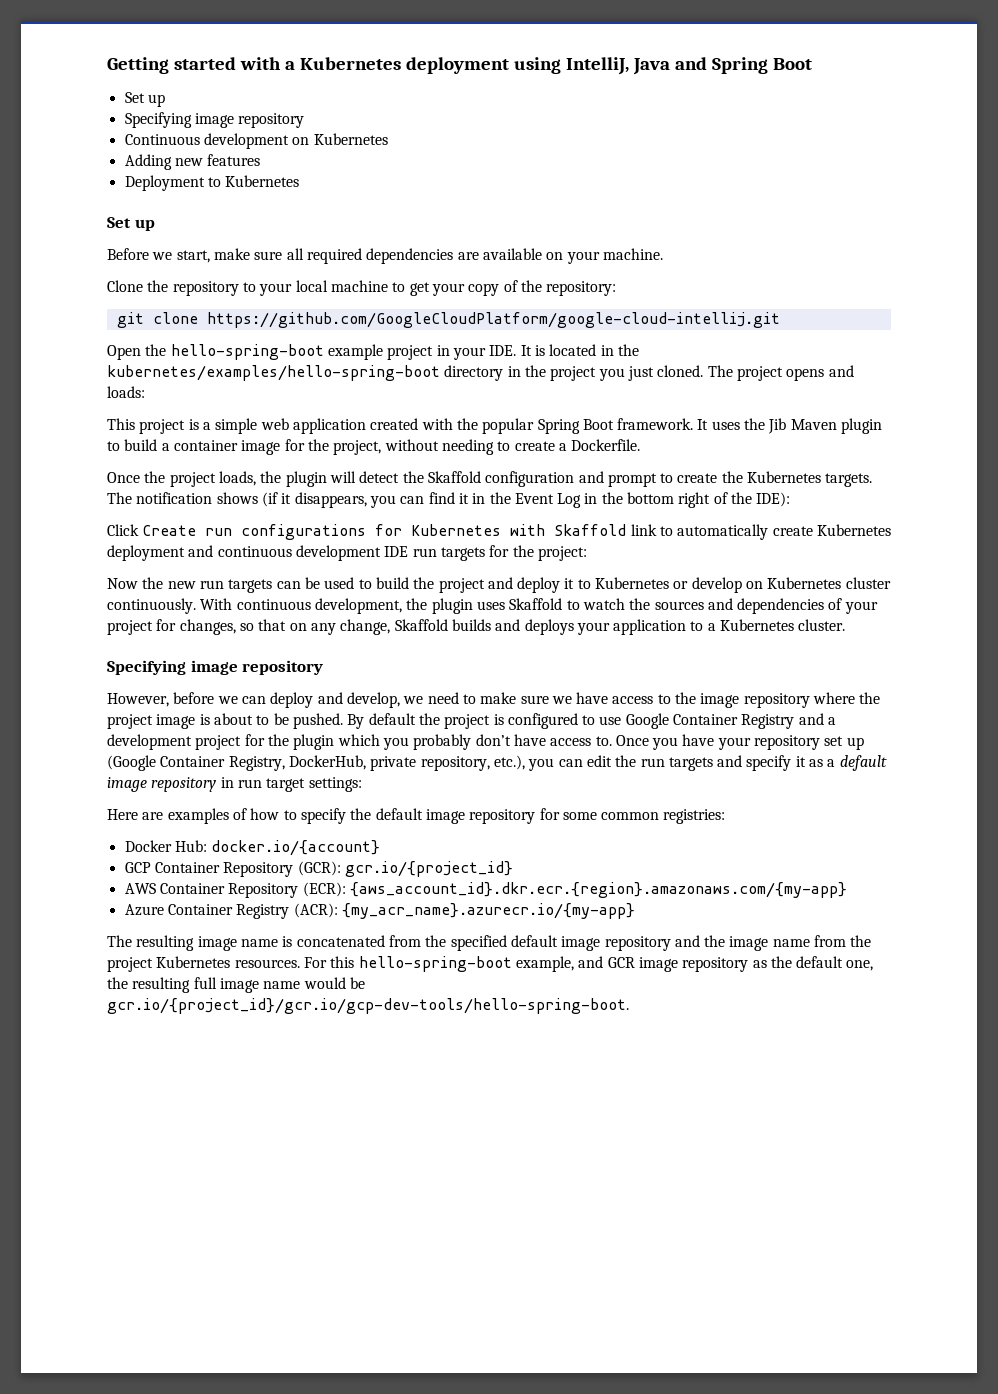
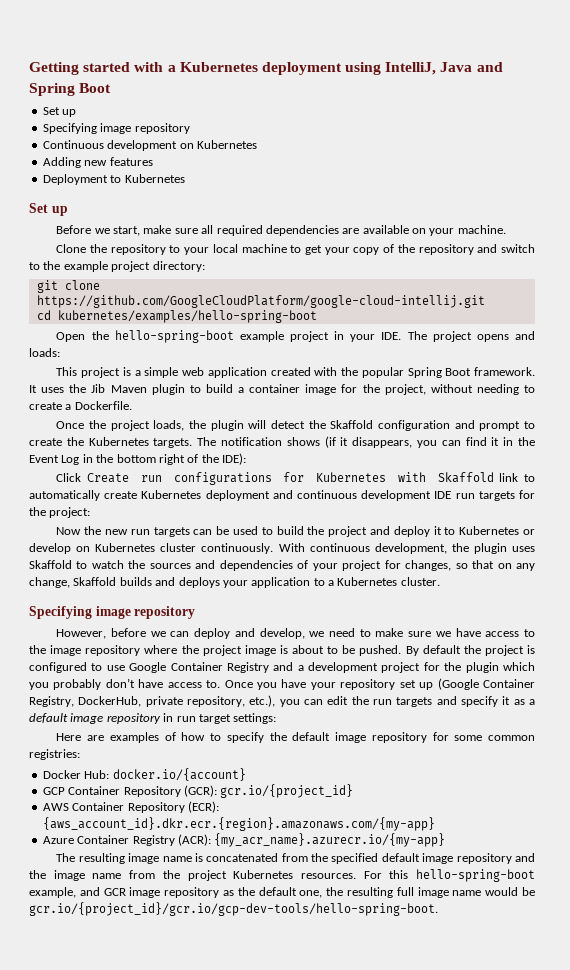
[546,281,617,296] repository: -> [418,244,535,255] [29,261,205,272] repository and switch to the example project directory:
(780, 320) none -> [36,310,317,323] // cd kubernetes/examples/hello-spring-boot
[520,344,639,356] [107,365,704,381] It is located in the kubernetes/examples/hello-spring-boot directory in the project you just cloned. -> (402, 336) none

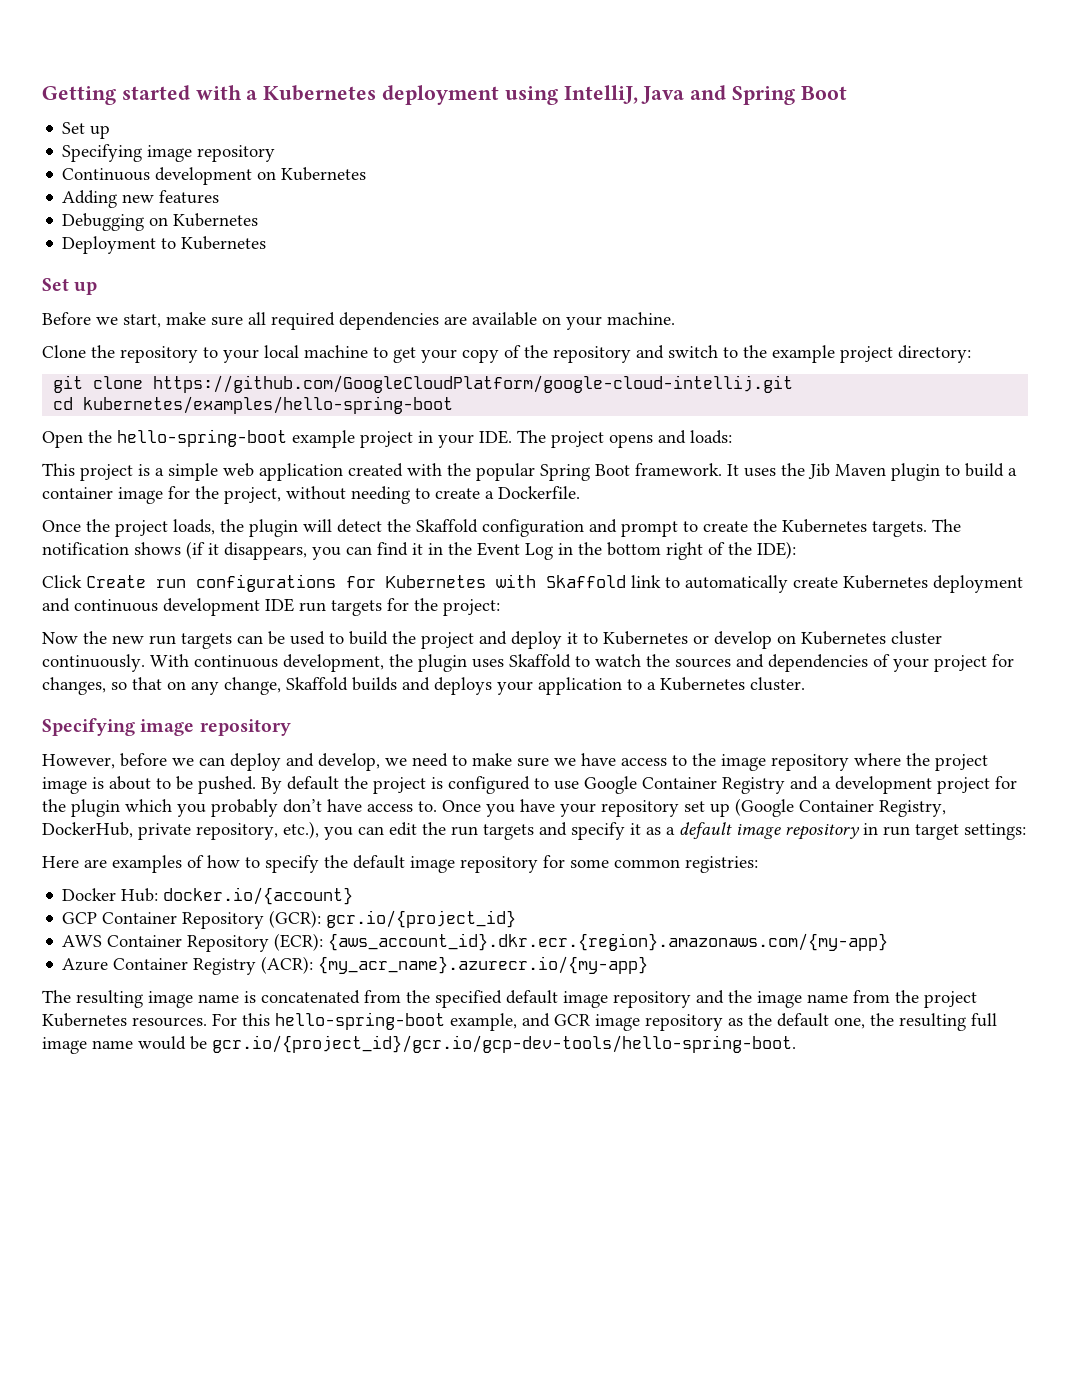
(153, 161) none -> [62,213,259,231] // Debugging on Kubernetes

